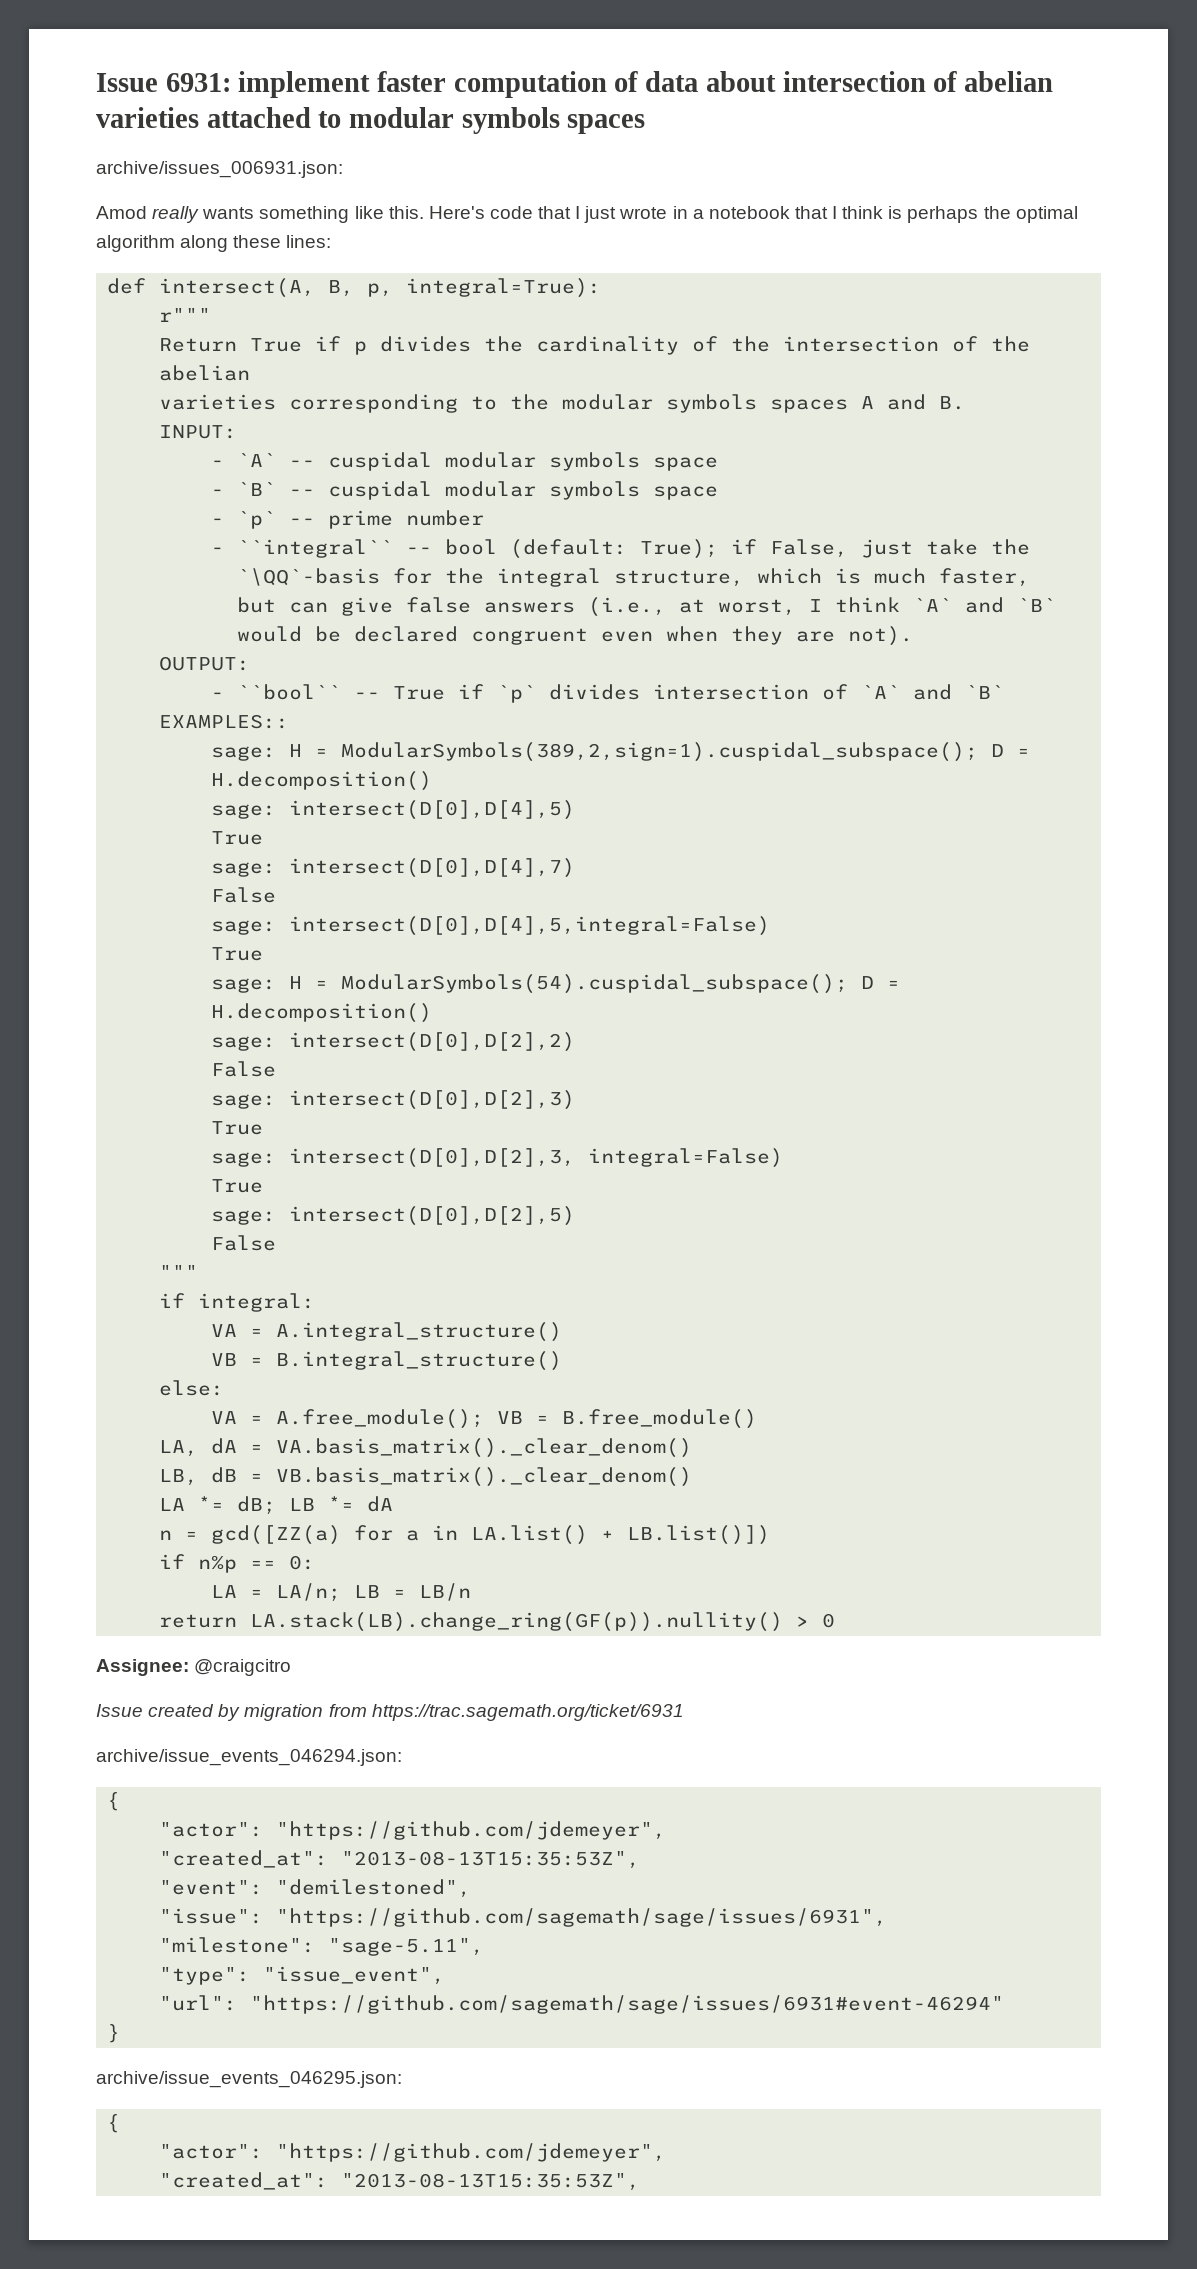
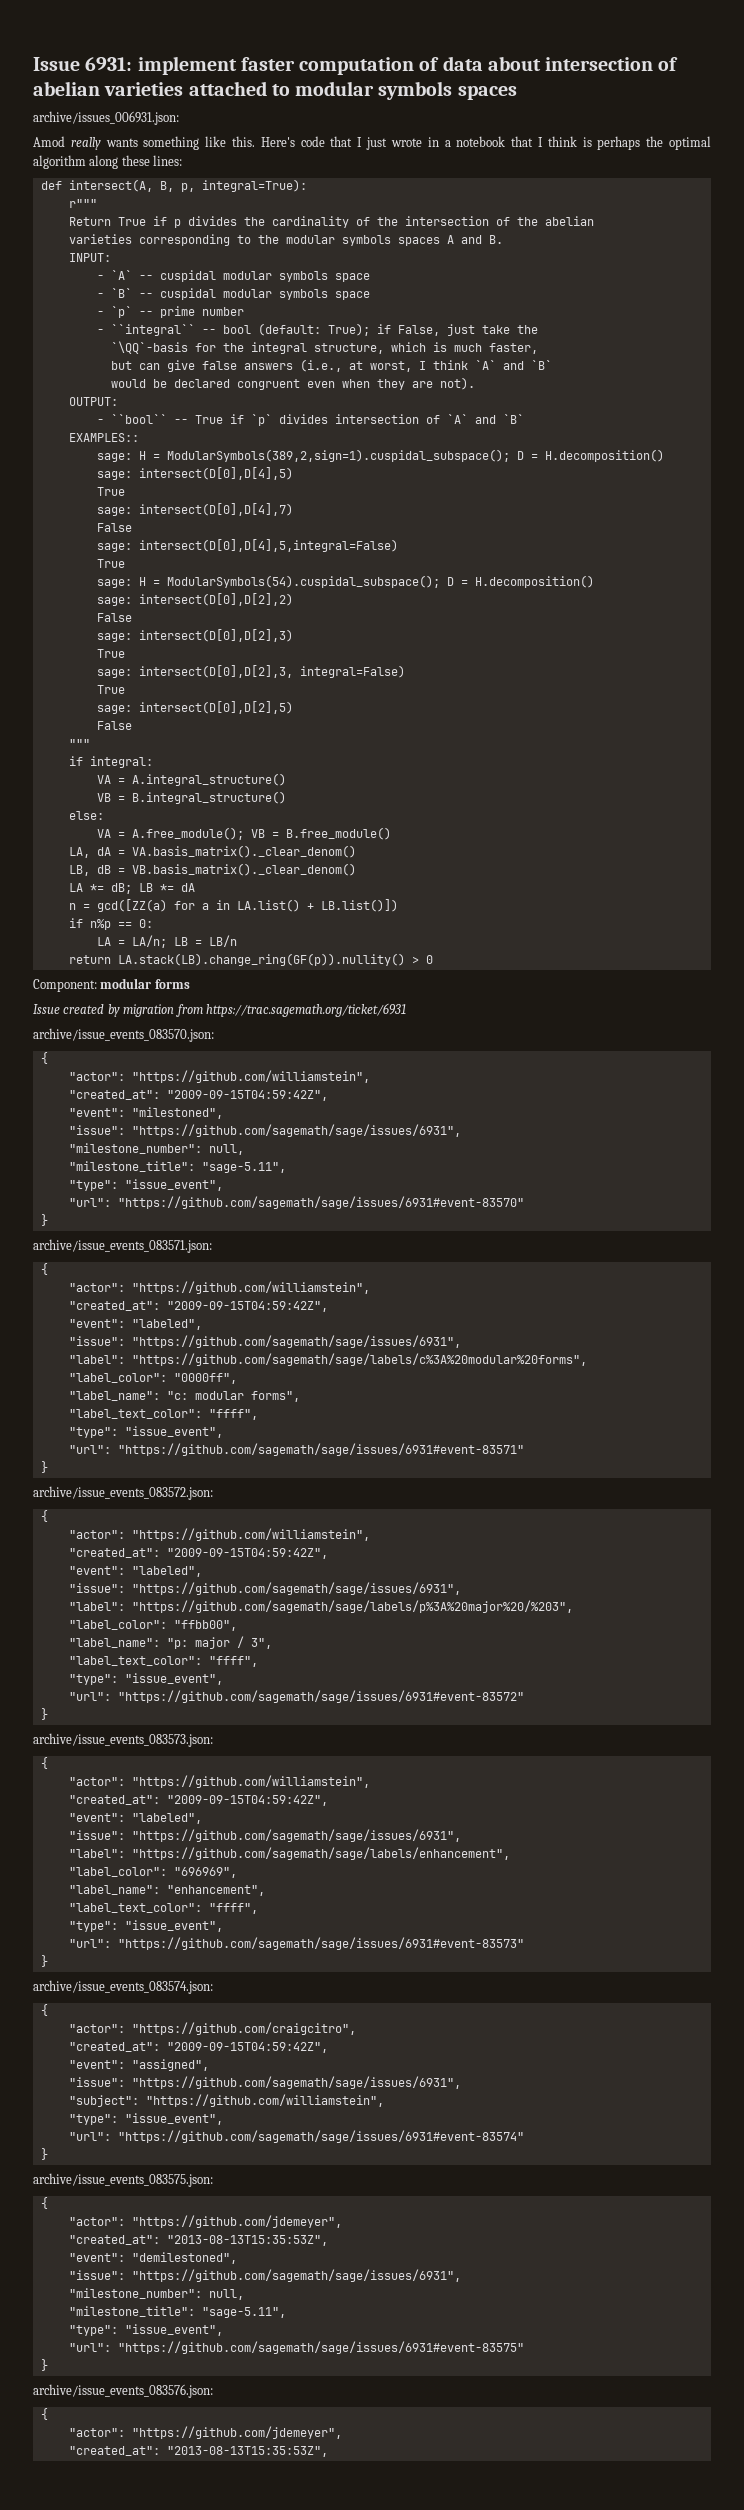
[96,1659,292,1676] Assignee: @craigcitro -> [33,978,190,992] Component: modular forms
[96,1749,402,1766] archive/issue_events_046294.json: -> [33,1028,214,1042] [40,1052,48,1064] [68,1070,370,1083] [68,1090,328,1101] [68,1107,223,1119] [68,1124,461,1137] [68,1143,244,1155] [68,1161,286,1173] [68,1179,223,1191] [68,1196,524,1209] [40,1214,48,1226] [33,1239,212,1253] [40,1263,48,1275] [68,1281,370,1294] [68,1301,328,1312] [68,1319,202,1330] [68,1335,461,1348] [68,1353,587,1366] [68,1373,237,1384] [68,1391,300,1402] [68,1409,258,1420] [68,1426,223,1438] [68,1443,524,1456] [40,1461,48,1473] [33,1486,213,1500] [40,1510,48,1522] [68,1528,370,1541] [68,1548,328,1559] [68,1566,202,1577] [68,1582,461,1595] [68,1600,573,1613] [68,1620,237,1631] [68,1636,272,1649] [68,1656,258,1667] [68,1673,223,1685] [68,1690,524,1703] [40,1708,48,1720] [33,1733,213,1747] [40,1757,48,1769] [68,1775,370,1788] [68,1795,328,1806] [68,1813,202,1824] [68,1829,461,1842] [68,1847,510,1860] [68,1867,237,1878] [68,1885,265,1896] [68,1903,258,1914] [68,1920,223,1932] [68,1937,524,1950] [40,1955,48,1967] [33,1980,213,1994] [40,2004,48,2016] [68,2022,356,2035] [68,2042,328,2053] [68,2059,209,2071] [68,2076,461,2089] [68,2094,384,2107] [68,2113,223,2125] [68,2130,524,2143] [40,2148,48,2160] [33,2173,213,2187] archive/issue_events_083570.json: // { // "actor": "https://github.com/williamstein", // "created_at": "2009-09-15T04:59:42Z", // "event": "milestoned", // "issue": "https://github.com/sagemath/sage/issues/6931", // "milestone_number": null, // "milestone_title": "sage-5.11", // "type": "issue_event", // "url": "https://github.com/sagemath/sage/issues/6931#event-83570" // } // archive/issue_events_083571.json: // { // "actor": "https://github.com/williamstein", // "created_at": "2009-09-15T04:59:42Z", // "event": "labeled", // "issue": "https://github.com/sagemath/sage/issues/6931", // "label": "https://github.com/sagemath/sage/labels/c%3A%20modular%20forms", // "label_color": "0000ff", // "label_name": "c: modular forms", // "label_text_color": "ffff", // "type": "issue_event", // "url": "https://github.com/sagemath/sage/issues/6931#event-83571" // } // archive/issue_events_083572.json: // { // "actor": "https://github.com/williamstein", // "created_at": "2009-09-15T04:59:42Z", // "event": "labeled", // "issue": "https://github.com/sagemath/sage/issues/6931", // "label": "https://github.com/sagemath/sage/labels/p%3A%20major%20/%203", // "label_color": "ffbb00", // "label_name": "p: major / 3", // "label_text_color": "ffff", // "type": "issue_event", // "url": "https://github.com/sagemath/sage/issues/6931#event-83572" // } // archive/issue_events_083573.json: // { // "actor": "https://github.com/williamstein", // "created_at": "2009-09-15T04:59:42Z", // "event": "labeled", // "issue": "https://github.com/sagemath/sage/issues/6931", // "label": "https://github.com/sagemath/sage/labels/enhancement", // "label_color": "696969", // "label_name": "enhancement", // "label_text_color": "ffff", // "type": "issue_event", // "url": "https://github.com/sagemath/sage/issues/6931#event-83573" // } // archive/issue_events_083574.json: // { // "actor": "https://github.com/craigcitro", // "created_at": "2009-09-15T04:59:42Z", // "event": "assigned", // "issue": "https://github.com/sagemath/sage/issues/6931", // "subject": "https://github.com/williamstein", // "type": "issue_event", // "url": "https://github.com/sagemath/sage/issues/6931#event-83574" // } // archive/issue_events_083575.json:
[159,1937,485,1956] [159,1966,446,1985] [159,1995,1005,2014] [107,2024,121,2043] [96,2071,402,2088] "milestone": "sage-5.11", // "type": "issue_event", // "url": "https://github.com/sagemath/sage/issues/6931#event-46294" // } // archive/issue_events_046295.json: -> [68,2288,244,2300] [68,2306,286,2318] [68,2324,223,2336] [68,2341,524,2354] [40,2359,48,2371] [33,2384,213,2398] "milestone_number": null, // "milestone_title": "sage-5.11", // "type": "issue_event", // "url": "https://github.com/sagemath/sage/issues/6931#event-83575" // } // archive/issue_events_083576.json:

